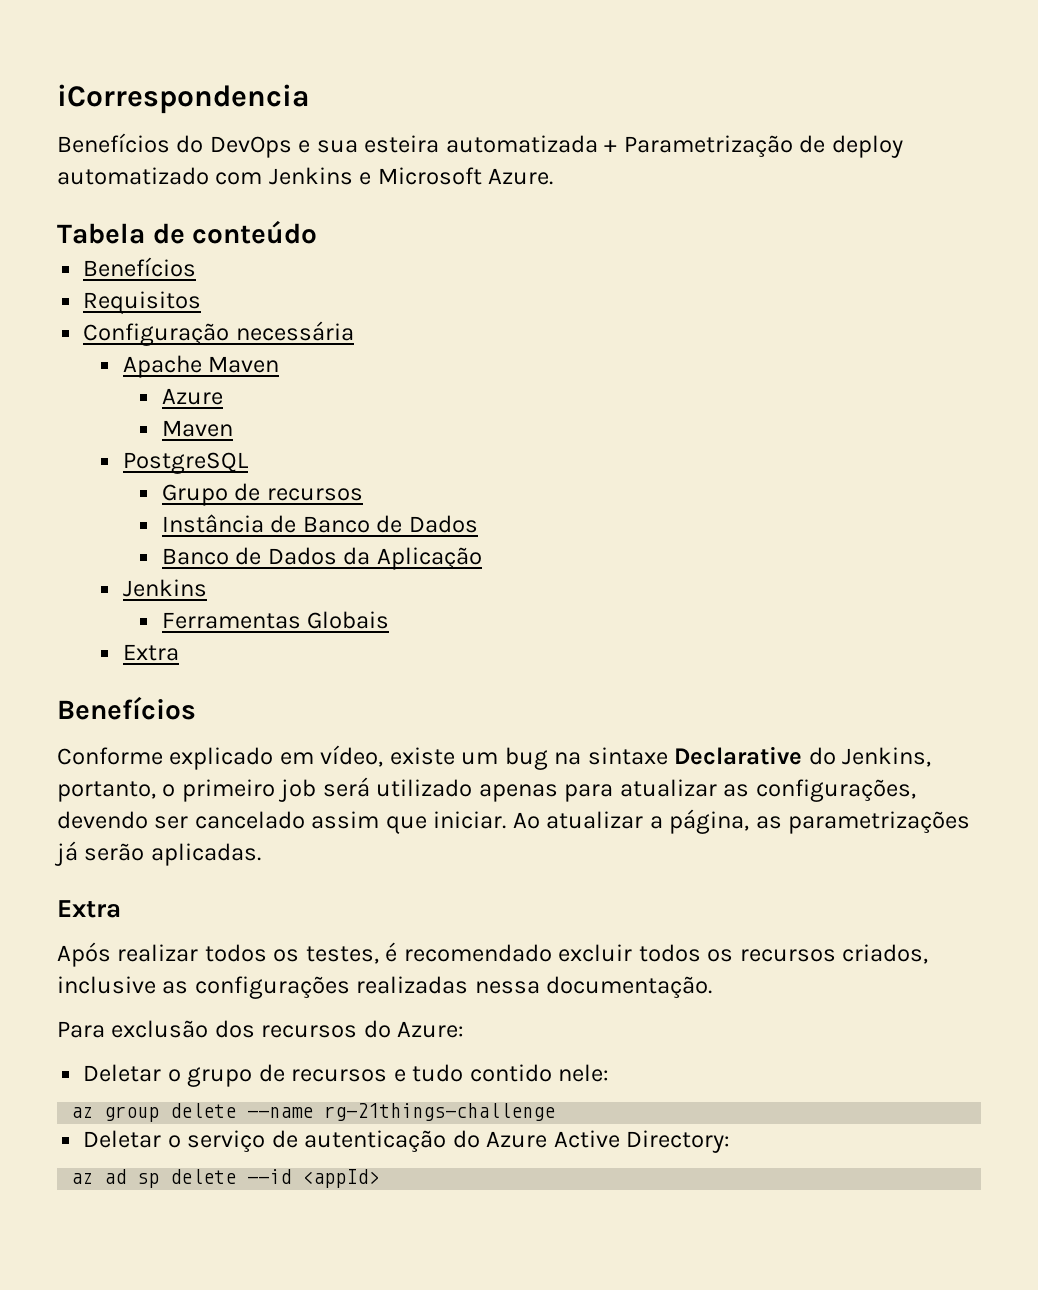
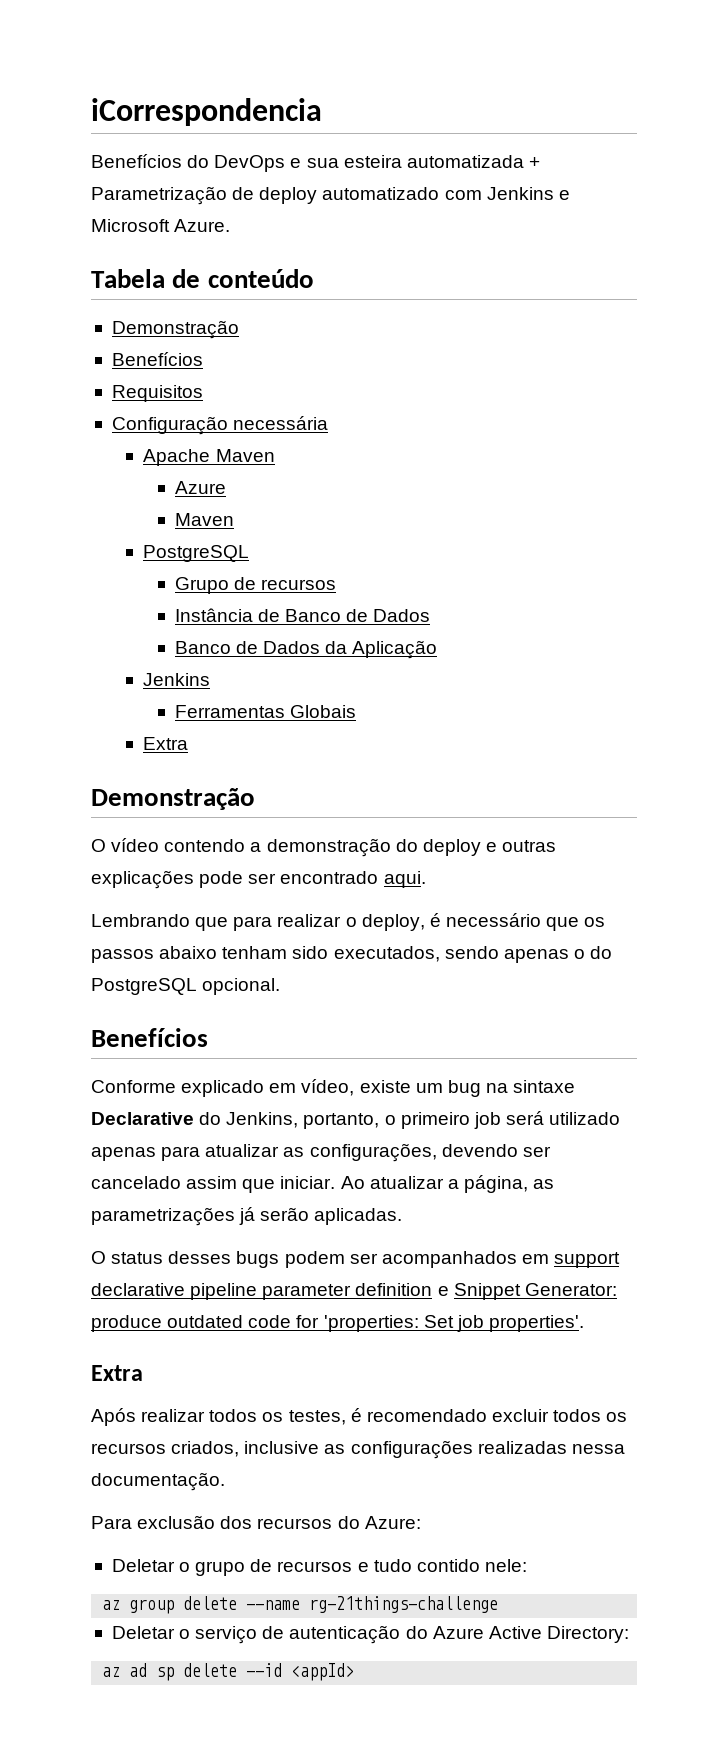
(318, 232) none -> [111,320,239,339] // Demonstração
(179, 652) none -> [91,788,255,810] [91,838,557,857] [91,870,426,889] [91,913,606,931] [91,946,613,963] [91,978,281,995] // Demonstração // O vídeo contendo a demonstração do deploy e outras explicações pode ser encontrado aqui. // Lembrando que para realizar o deploy, é necessário que os passos abaixo tenham sido executados, sendo apenas o do PostgreSQL opcional.
(261, 854) none -> [91,1251,621,1268] [91,1283,617,1300] [91,1315,584,1332] // O status desses bugs podem ser acompanhados em support declarative pipeline parameter definition e Snippet Generator: produce outdated code for 'properties: Set job properties'.

